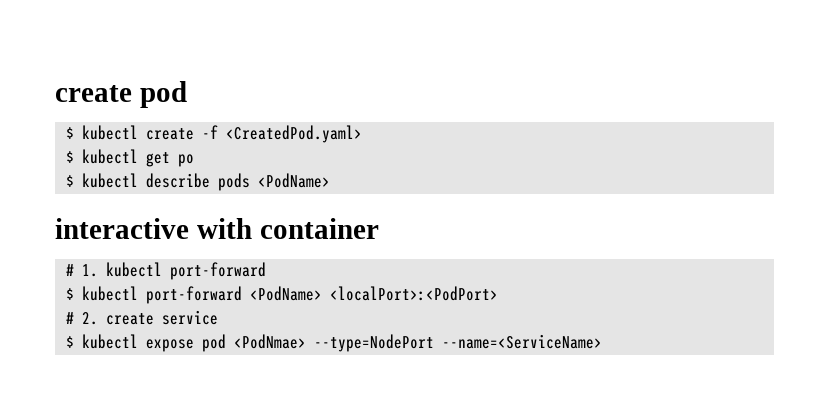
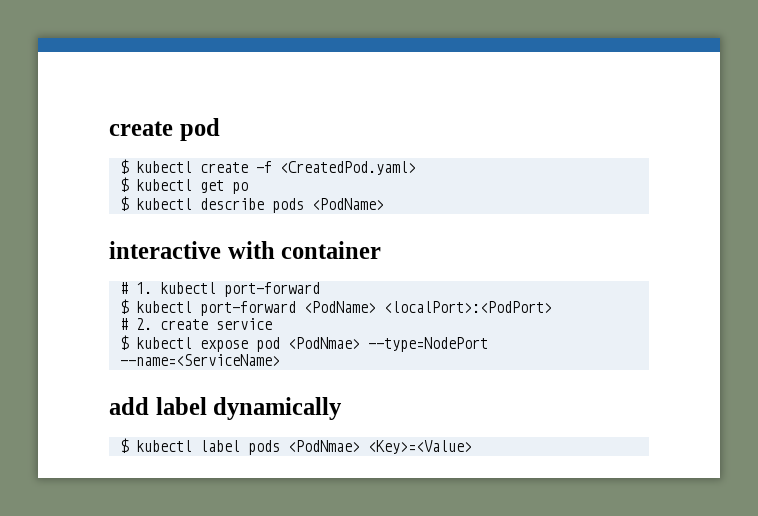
(602, 341) none -> [109,397,343,420] [119,438,472,455] // add label dynamically // $ kubectl label pods <PodNmae> <Key>=<Value>

